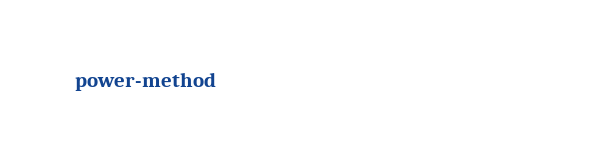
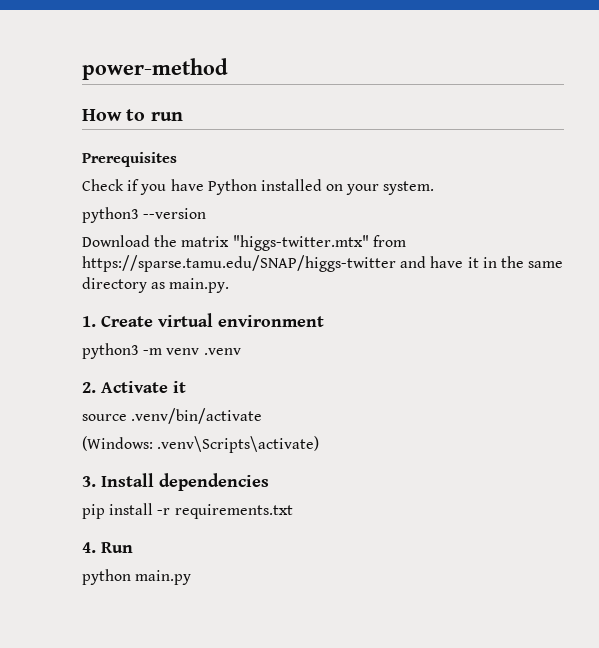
(216, 81) none -> [82,109,183,121] [82,152,177,167] [82,179,435,195] [82,207,207,223] [82,235,406,251] [82,255,564,272] [82,277,230,293] [82,313,324,327] [82,343,241,359] [82,381,186,393] [82,408,263,424] [82,436,320,453] [82,473,269,491] [82,503,293,519] [82,542,133,553] [82,569,192,585] // How to run // Prerequisites // Check if you have Python installed on your system. // python3 --version // Download the matrix "higgs-twitter.mtx" from https://sparse.tamu.edu/SNAP/higgs-twitter and have it in the same directory as main.py. // 1. Create virtual environment // python3 -m venv .venv // 2. Activate it // source .venv/bin/activate // (Windows: .venv\Scripts\activate) // 3. Install dependencies // pip install -r requirements.txt // 4. Run // python main.py

